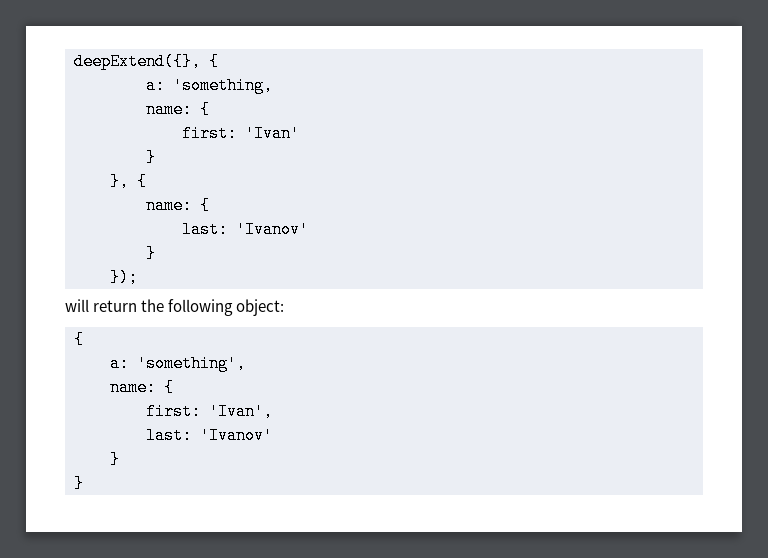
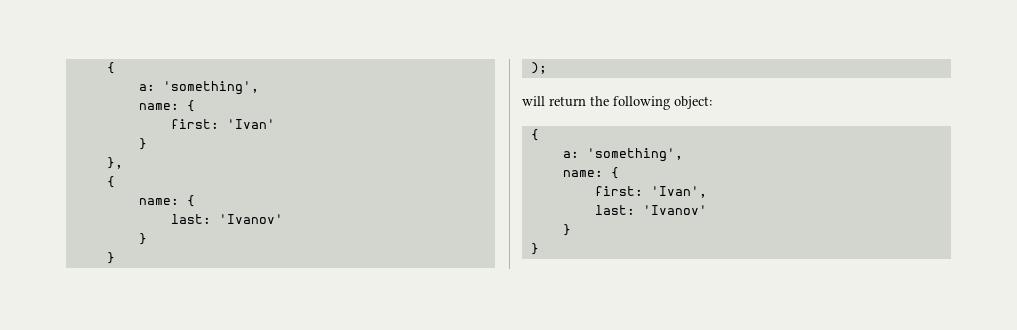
[74,53,219,70] [146,77,273,94] deepExtend({}, { // a: 'something, -> [106,62,115,74] [138,81,259,95] { // a: 'something',
(129, 181) none -> (123, 163) //
[110,269,138,286] }); -> [106,252,115,264] [530,62,547,74] } // );

